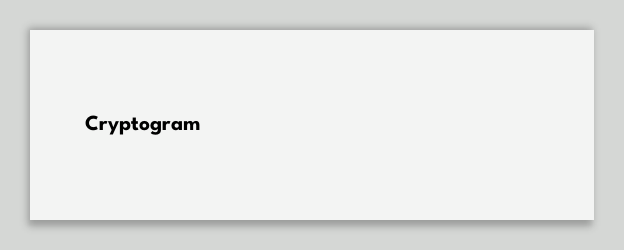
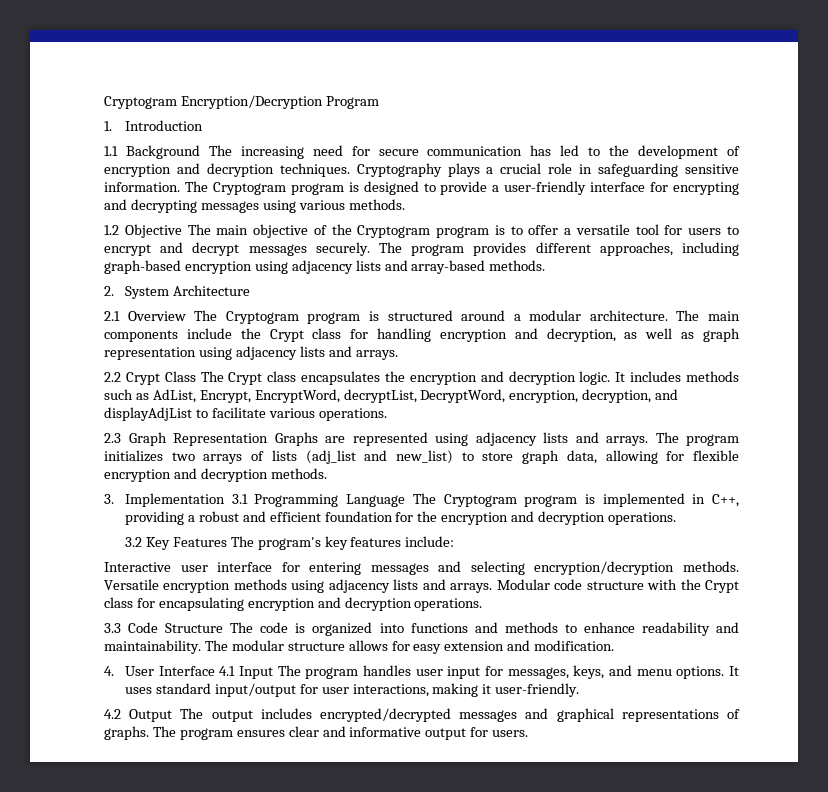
[85,115,200,135] Cryptogram -> [104,95,379,109] [104,120,203,131] [104,145,740,159] [104,163,739,177] [104,181,739,195] [104,199,405,213] [104,224,739,238] [104,242,739,256] [104,260,546,274] [104,285,250,299] [104,310,740,324] [104,328,740,342] [104,346,398,360] [104,371,739,385] [104,389,679,403] [104,407,387,421] [104,432,739,446] [104,450,739,464] [104,468,327,482] [104,493,739,507] [124,511,677,525] [124,536,455,550] [104,561,739,575] [104,579,739,593] [104,597,483,611] [104,622,739,636] [104,640,615,654] [104,665,739,679] [124,683,580,697] [104,708,740,722] [104,726,529,740] Cryptogram Encryption/Decryption Program // 1. Introduction // 1.1 Background The increasing need for secure communication has led to the development of encryption and decryption techniques. Cryptography plays a crucial role in safeguarding sensitive information. The Cryptogram program is designed to provide a user-friendly interface for encrypting and decrypting messages using various methods. // 1.2 Objective The main objective of the Cryptogram program is to offer a versatile tool for users to encrypt and decrypt messages securely. The program provides different approaches, including graph-based encryption using adjacency lists and array-based methods. // 2. System Architecture // 2.1 Overview The Cryptogram program is structured around a modular architecture. The main components include the Crypt class for handling encryption and decryption, as well as graph representation using adjacency lists and arrays. // 2.2 Crypt Class The Crypt class encapsulates the encryption and decryption logic. It includes methods such as AdList, Encrypt, EncryptWord, decryptList, DecryptWord, encryption, decryption, and displayAdjList to facilitate various operations. // 2.3 Graph Representation Graphs are represented using adjacency lists and arrays. The program initializes two arrays of lists (adj_list and new_list) to store graph data, allowing for flexible encryption and decryption methods. // 3. Implementation 3.1 Programming Language The Cryptogram program is implemented in C++, providing a robust and efficient foundation for the encryption and decryption operations. // 3.2 Key Features The program's key features include: // Interactive user interface for entering messages and selecting encryption/decryption methods. Versatile encryption methods using adjacency lists and arrays. Modular code structure with the Crypt class for encapsulating encryption and decryption operations. // 3.3 Code Structure The code is organized into functions and methods to enhance readability and maintainability. The modular structure allows for easy extension and modification. // 4. User Interface 4.1 Input The program handles user input for messages, keys, and menu options. It uses standard input/output for user interactions, making it user-friendly. // 4.2 Output The output includes encrypted/decrypted messages and graphical representations of graphs. The program ensures clear and informative output for users.

